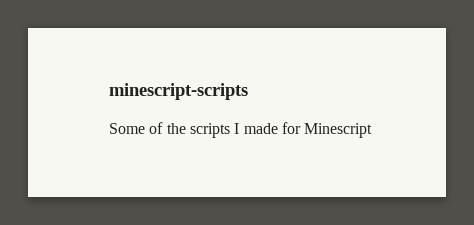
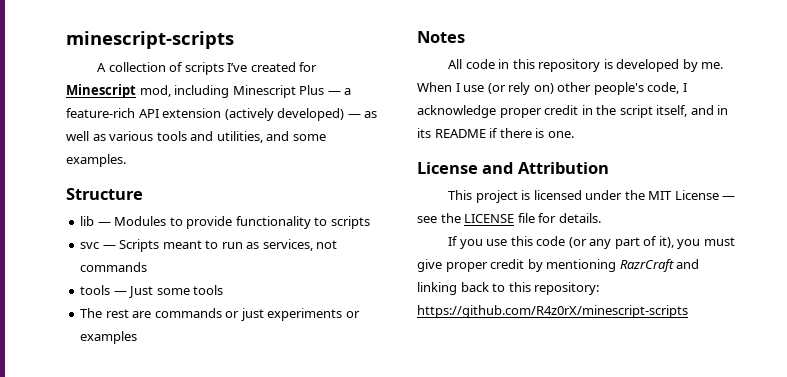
[109,122,373,138] Some of the scripts I made for Minescript -> [97,62,318,75] [66,84,352,98] [66,108,378,121] [66,131,326,143] [66,154,126,167] [66,188,143,200] [80,216,370,229] [80,239,338,252] [80,262,148,272] [80,285,224,298] [80,308,360,321] [80,331,138,344] [417,31,465,43] [448,59,724,72] [417,82,687,95] [417,105,729,118] [417,128,574,138] [417,162,609,174] [448,190,736,203] [417,213,601,223] [448,236,735,249] [417,259,700,272] [417,282,600,295] [417,305,688,318] A collection of scripts I’ve created for Minescript mod, including Minescript Plus — a feature-rich API extension (actively developed) — as well as various tools and utilities, and some examples. // Structure // lib — Modules to provide functionality to scripts // svc — Scripts meant to run as services, not commands // tools — Just some tools // The rest are commands or just experiments or examples // Notes // All code in this repository is developed by me. When I use (or rely on) other people's code, I acknowledge proper credit in the script itself, and in its README if there is one. // License and Attribution // This project is licensed under the MIT License — see the LICENSE file for details. // If you use this code (or any part of it), you must give proper credit by mentioning RazrCraft and linking back to this repository: https://github.com/R4z0rX/minescript-scripts

